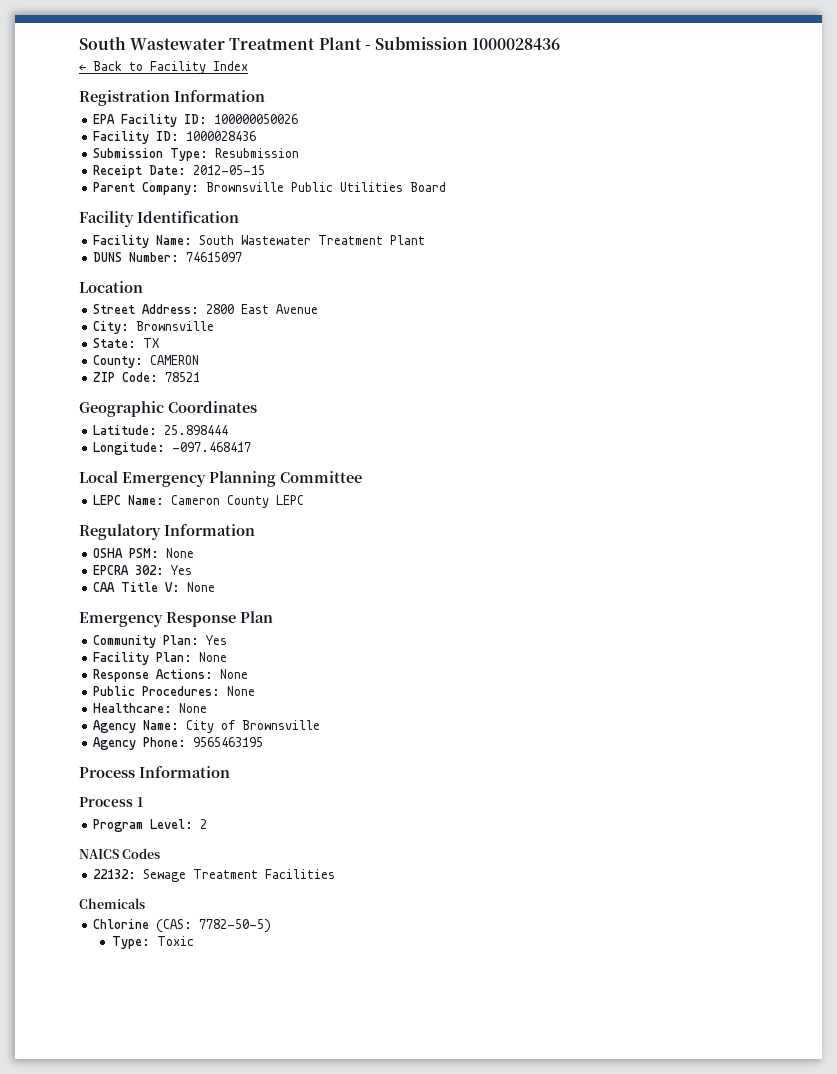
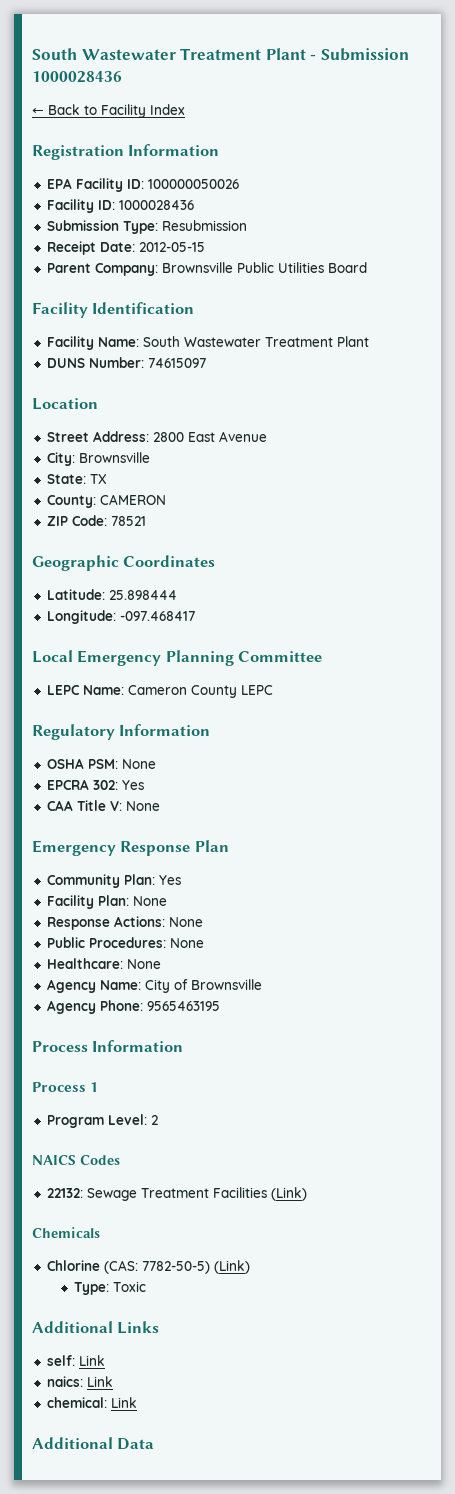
(336, 874) none -> [270,1187,307,1201] (Link)
(272, 926) none -> [213,1260,250,1274] (Link)
(194, 941) none -> [32,1321,160,1334] [46,1355,105,1366] [46,1376,113,1387] [46,1397,137,1408] [32,1437,155,1450] // Additional Links // self: Link // naics: Link // chemical: Link // Additional Data

